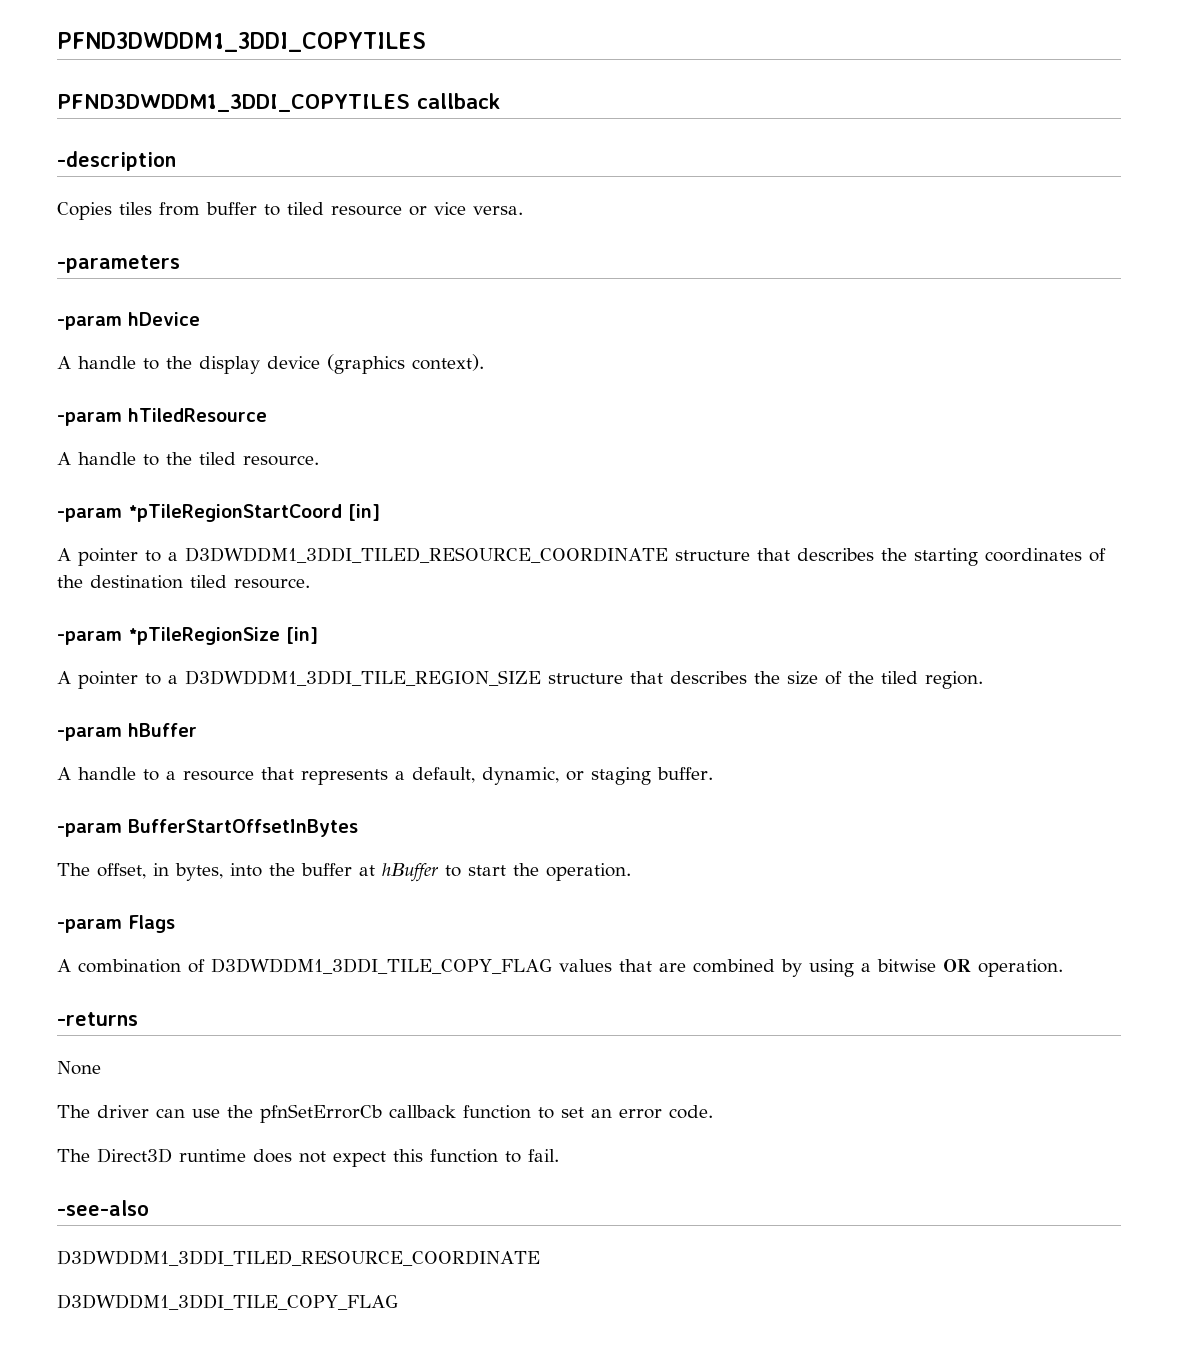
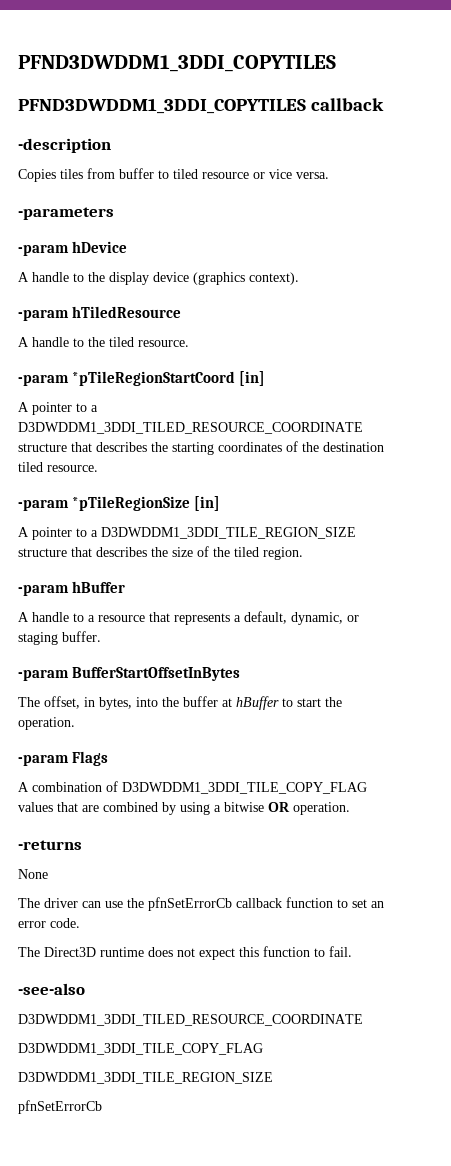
(398, 1302) none -> [18,1072,273,1084] [18,1100,102,1114] // D3DWDDM1_3DDI_TILE_REGION_SIZE // pfnSetErrorCb

